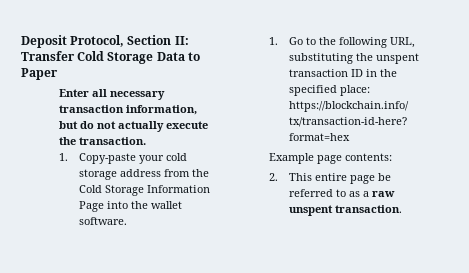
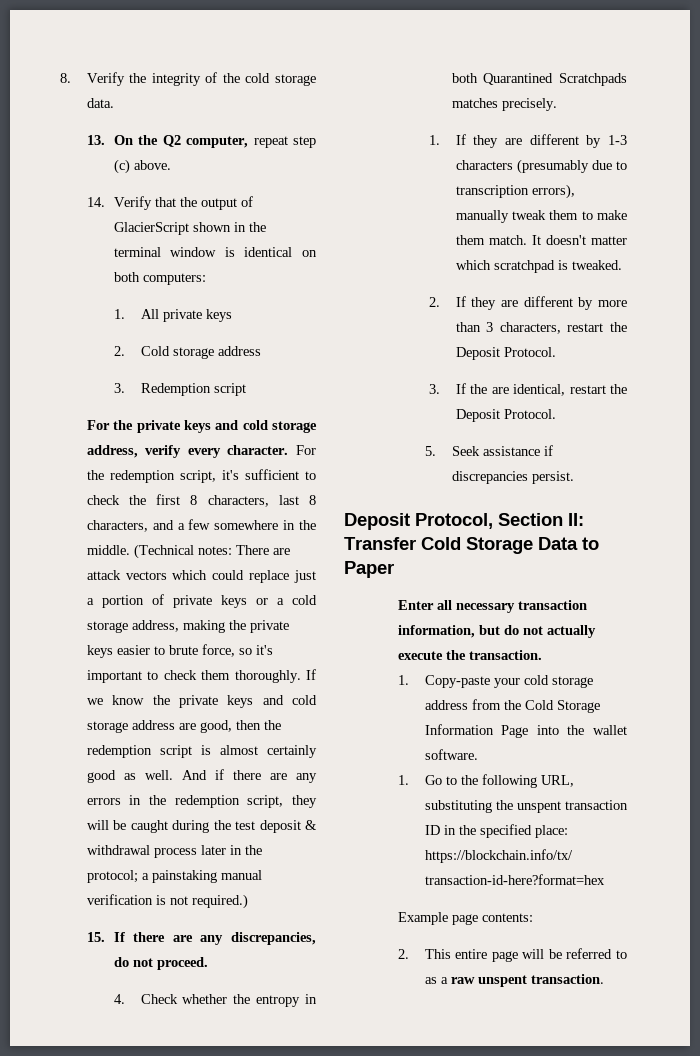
(21, 41) none -> [59,72,316,86] [86,98,114,108] [86,135,316,148] [113,159,171,174] [86,196,253,210] [113,222,266,235] [113,247,317,257] [113,272,206,285] [113,309,232,322] [113,346,261,359] [113,383,246,396] [86,420,317,433] [86,445,316,458] [86,469,316,483] [86,494,316,507] [86,519,316,532] [86,544,290,559] [86,570,316,583] [86,594,317,608] [86,620,289,633] [86,644,273,658] [86,669,316,683] [86,695,317,708] [86,720,281,733] [86,745,317,758] [86,769,317,783] [86,795,317,808] [86,820,318,833] [86,845,262,858] [86,870,262,883] [86,894,248,909] [86,932,316,945] [113,957,208,970] [113,994,317,1007] [451,73,627,86] [451,98,557,111] [428,134,627,148] [455,159,627,174] [455,184,575,199] [455,210,627,223] [455,235,627,245] [455,260,622,273] [428,296,627,310] [455,322,627,334] [455,347,556,360] [428,383,627,396] [455,409,556,422] [424,445,553,456] [451,471,574,484] 8. Verify the integrity of the cold storage data. // 13. On the Q2 computer, repeat step (c) above. // 14. Verify that the output of GlacierScript shown in the terminal window is identical on both computers: // 1. All private keys // 2. Cold storage address // 3. Redemption script // For the private keys and cold storage address, verify every character. For the redemption script, it's sufficient to check the first 8 characters, last 8 characters, and a few somewhere in the middle. (Technical notes: There are attack vectors which could replace just a portion of private keys or a cold storage address, making the private keys easier to brute force, so it's important to check them thoroughly. If we know the private keys and cold storage address are good, then the redemption script is almost certainly good as well. And if there are any errors in the redemption script, they will be caught during the test deposit & withdrawal process later in the protocol; a painstaking manual verification is not required.) // 15. If there are any discrepancies, do not proceed. // 4. Check whether the entropy in both Quarantined Scratchpads matches precisely. // 1. If they are different by 1-3 characters (presumably due to transcription errors), manually tweak them to make them match. It doesn't matter which scratchpad is tweaked. // 2. If they are different by more than 3 characters, restart the Deposit Protocol. // 3. If the are identical, restart the Deposit Protocol. // 5. Seek assistance if discrepancies persist. //
(375, 179) none -> [522,949,545,959] will

